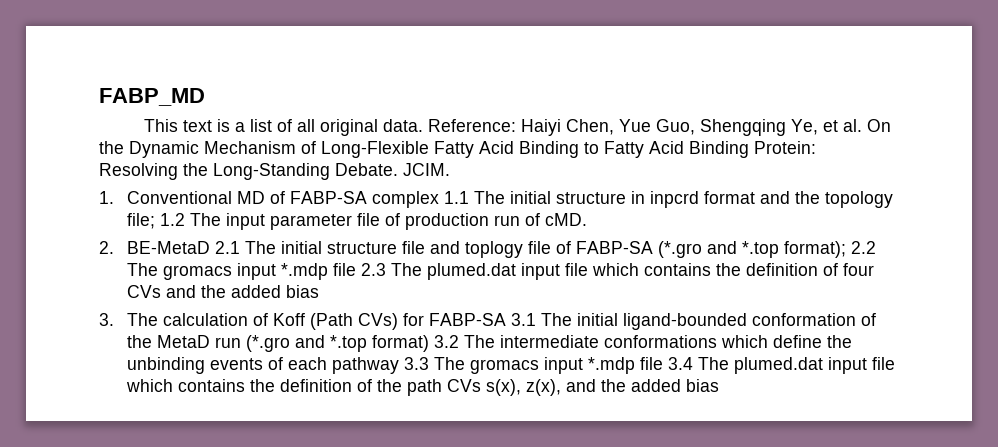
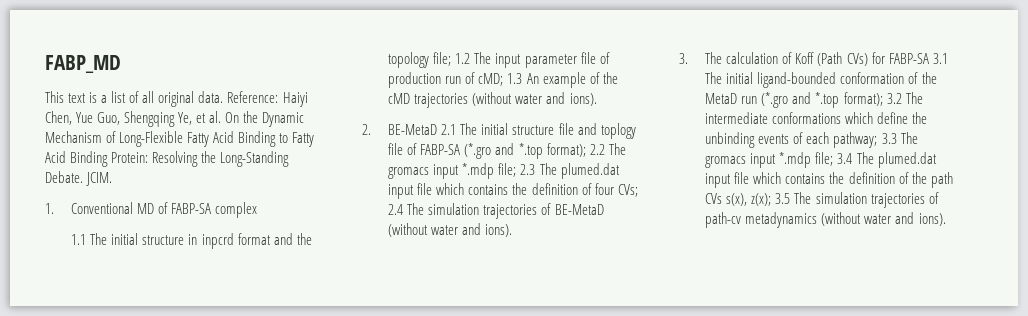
(440, 199) none -> (258, 210) //
[545,213,588,226] cMD. -> [478,72,618,88] [388,92,597,108] cMD; 1.3 An example of the cMD trajectories (without water and ions).
[333,263,357,276] file -> [498,163,517,177] file;
[127,285,320,298] CVs and the added bias -> [617,184,638,197] [388,203,604,219] [388,223,513,237] CVs; 2.4 The simulation trajectories of BE-MetaD (without water and ions).
[372,335,430,352] format) -> [843,92,883,106] format);
[332,357,400,374] pathway -> [833,132,878,148] pathway;
[640,357,664,370] file -> [815,152,834,166] file;
[526,379,720,396] z(x), and the added bias -> [751,192,939,208] [705,212,946,228] z(x); 3.5 The simulation trajectories of path-cv metadynamics (without water and ions).

